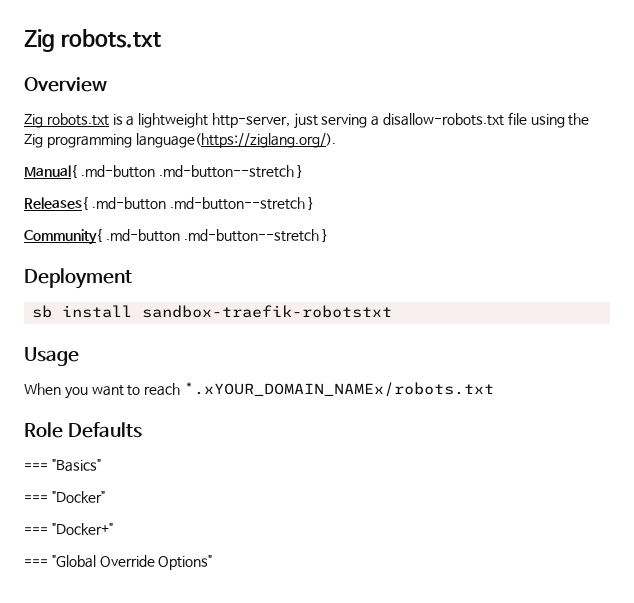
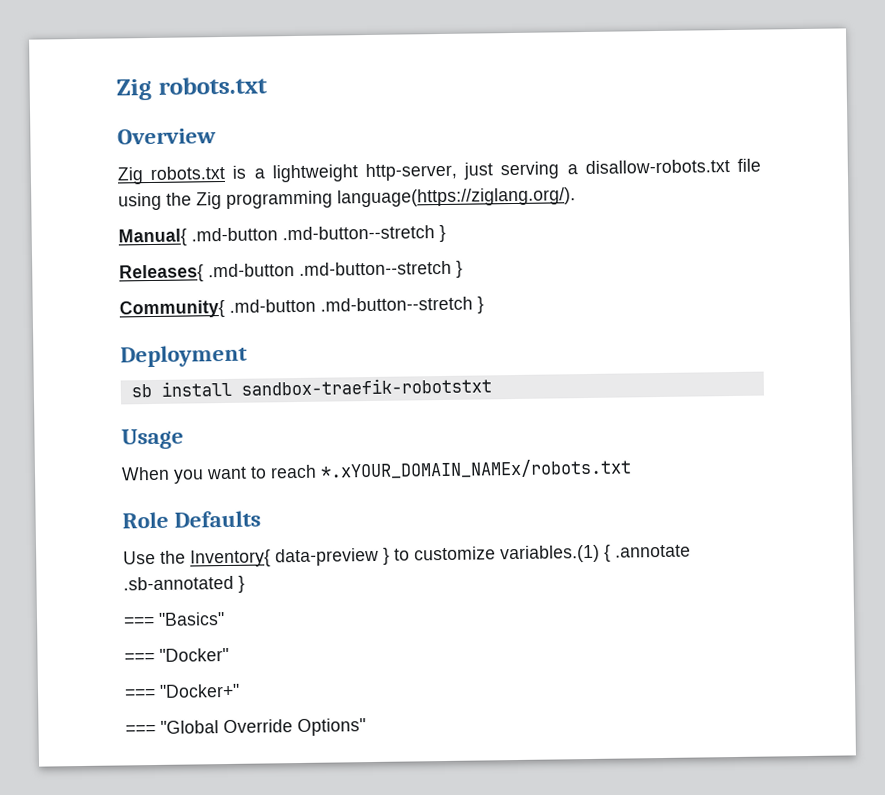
(143, 430) none -> [123,544,691,568] [123,575,245,593] // Use the Inventory{ data-preview } to customize variables.(1) { .annotate .sb-annotated }

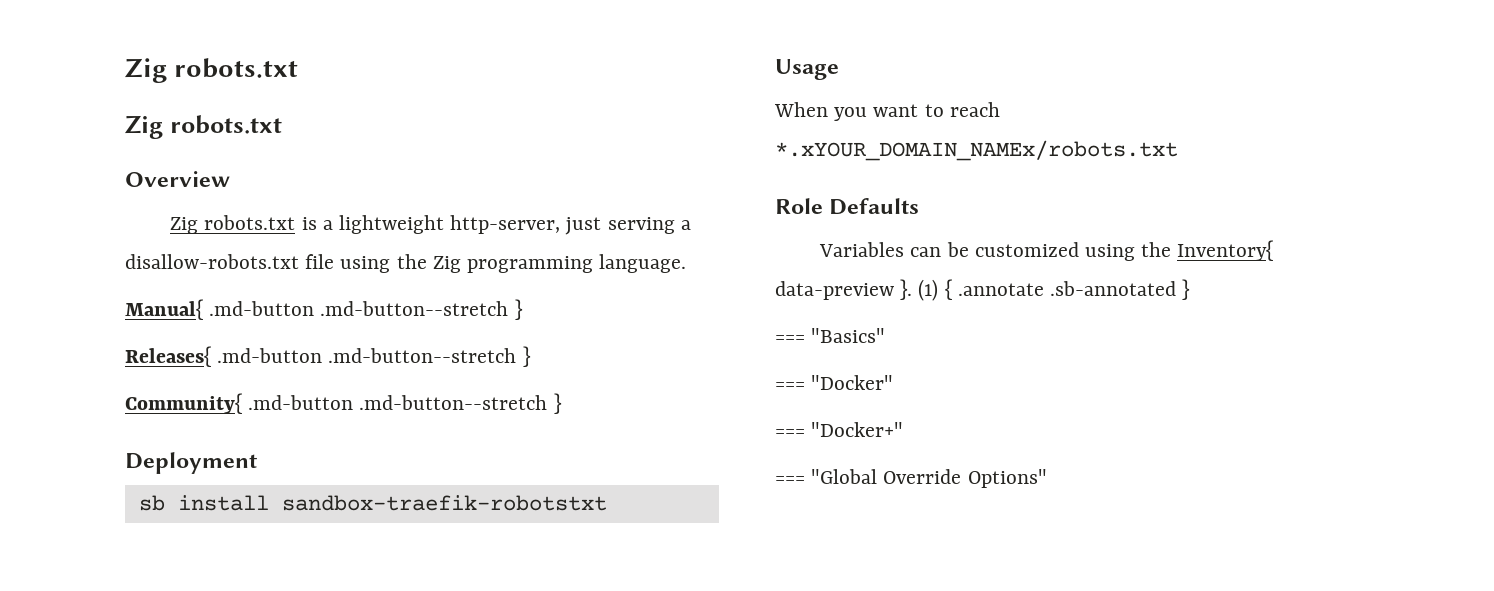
[116,76,268,101] Zig robots.txt -> [125,58,299,83] [125,115,282,139] Zig robots.txt // Zig robots.txt
[337,187,576,208] language(https://ziglang.org/). -> [599,254,687,273] language.
[123,544,600,568] Use the Inventory{ data-preview } to customize variables.(1) -> [819,240,1275,261] [775,279,939,301] Variables can be customized using the Inventory{ data-preview }. (1)

